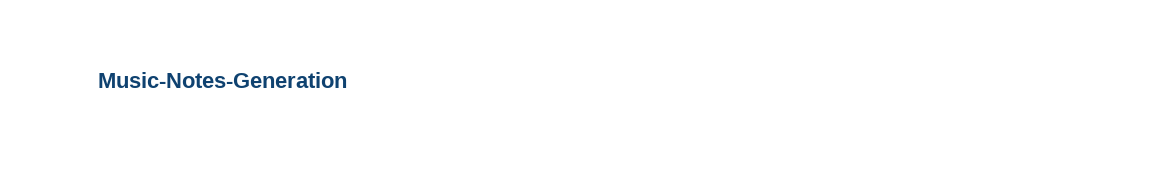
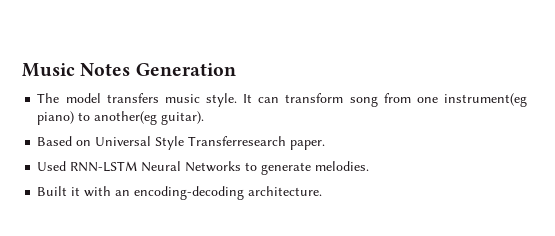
[98,72,347,88] Music-Notes-Generation -> [22,63,236,77] [37,93,527,107] [37,111,205,125] [37,136,326,150] [37,161,370,175] [37,186,323,200] Music Notes Generation // The model transfers music style. It can transform song from one instrument(eg piano) to another(eg guitar). // Based on Universal Style Transferresearch paper. // Used RNN-LSTM Neural Networks to generate melodies. // Built it with an encoding-decoding architecture.

